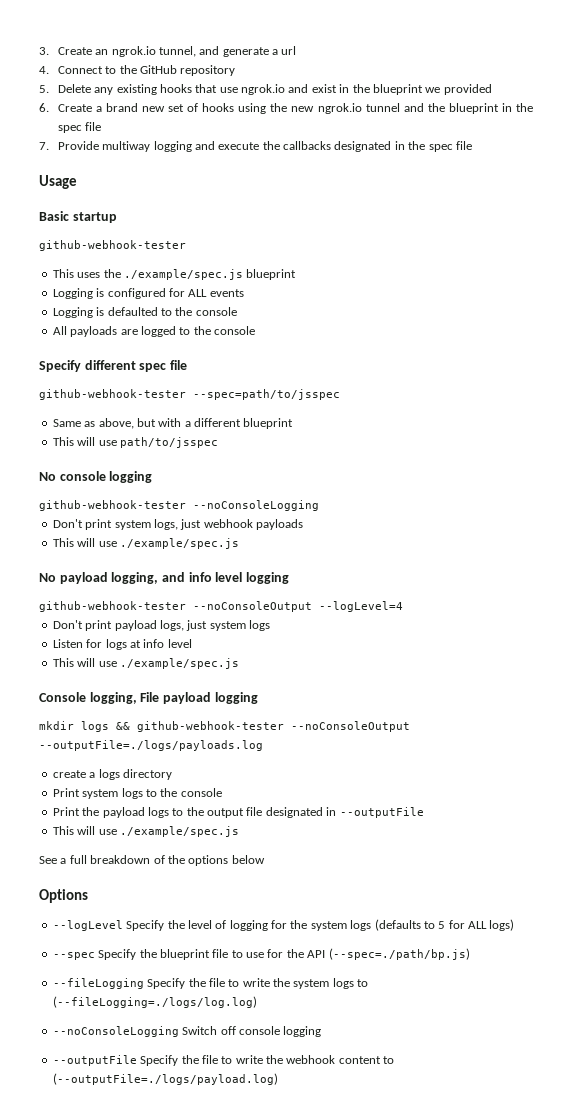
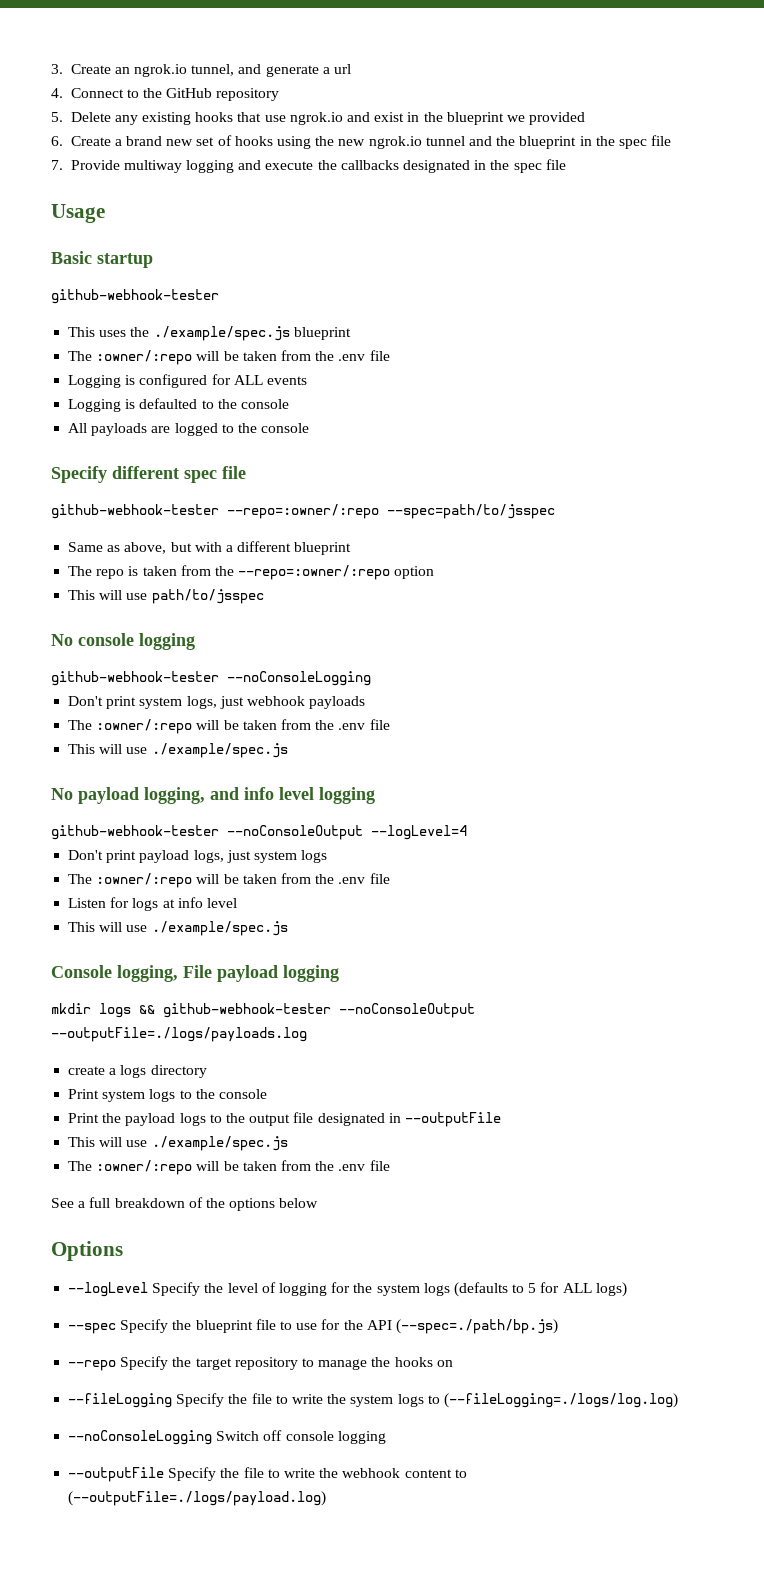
(297, 274) none -> [68,350,390,365] // The :owner/:repo will be taken from the .env file
(186, 394) none -> [227,504,379,519] --repo=:owner/:repo
(294, 423) none -> [68,565,435,580] // The repo is taken from the --repo=:owner/:repo option
(303, 524) none -> [68,719,390,734] // The :owner/:repo will be taken from the .env file
(270, 625) none -> [68,873,390,888] // The :owner/:repo will be taken from the .env file
(239, 831) none -> [68,1160,390,1175] // The :owner/:repo will be taken from the .env file
(470, 954) none -> [68,1356,453,1371] // --repo Specify the target repository to manage the hooks on

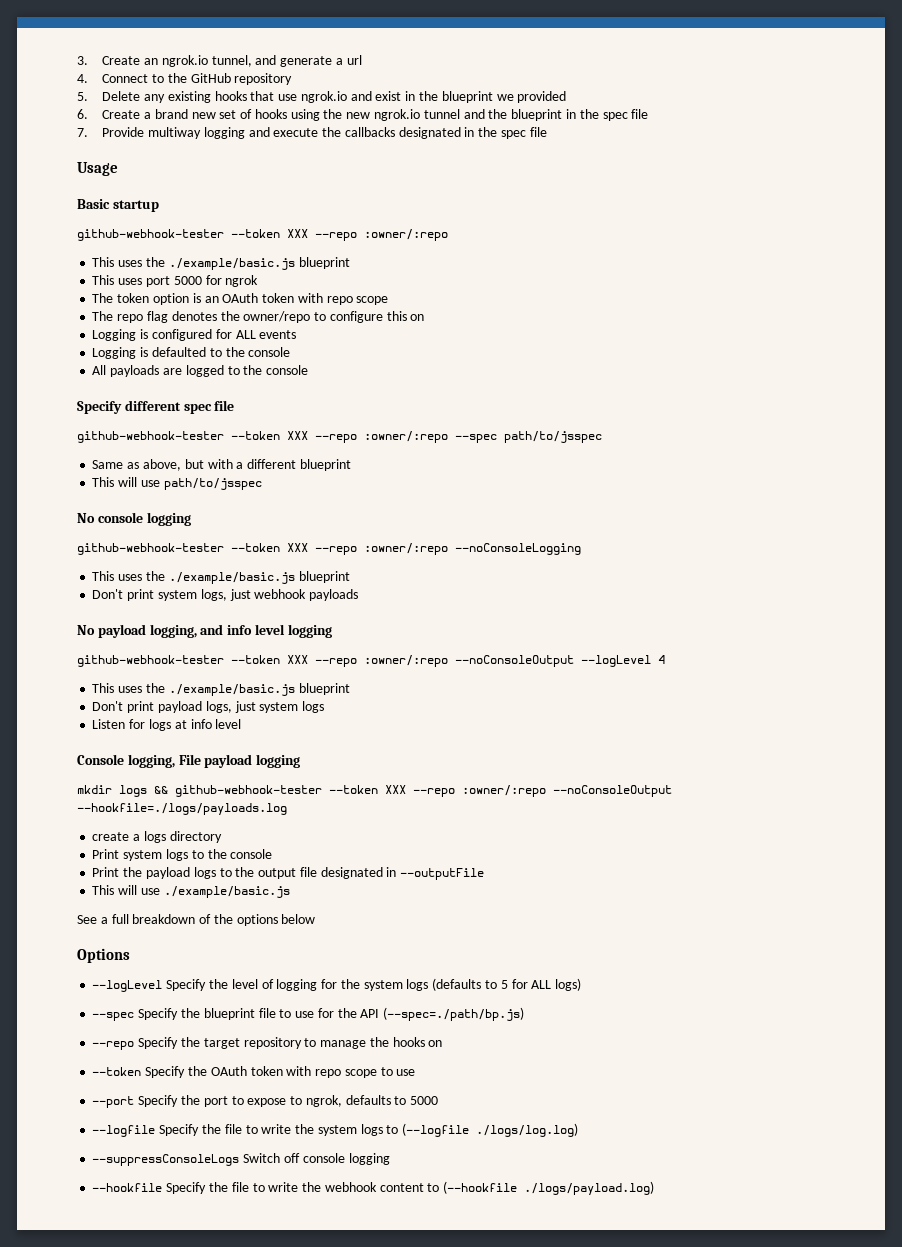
[68,326,351,341] [68,350,390,365] // This uses the ./example/spec.js blueprint // The :owner/:repo will be taken from the .env file -> [231,229,448,241] [92,257,350,270] [92,275,259,287] [92,293,389,305] [92,311,425,323] --token XXX --repo :owner/:repo // This uses the ./example/basic.js blueprint // This uses port 5000 for ngrok // The token option is an OAuth token with repo scope // The repo flag denotes the owner/repo to configure this on
[227,504,555,519] --repo=:owner/:repo --spec=path/to/jsspec -> [231,431,602,443] --token XXX --repo :owner/:repo --spec path/to/jsspec
[68,565,435,580] // The repo is taken from the --repo=:owner/:repo option -> (351, 465) none
[227,671,371,686] --noConsoleLogging -> [231,543,581,555] [92,571,350,584] --token XXX --repo :owner/:repo --noConsoleLogging // This uses the ./example/basic.js blueprint
[68,719,390,734] [68,743,288,758] // The :owner/:repo will be taken from the .env file // This will use ./example/spec.js -> (359, 595) none
[227,825,467,840] --noConsoleOutput --logLevel=4 -> [231,655,665,667] [92,683,350,696] --token XXX --repo :owner/:repo --noConsoleOutput --logLevel 4 // This uses the ./example/basic.js blueprint
[68,873,390,888] // The :owner/:repo will be taken from the .env file -> (325, 707) none
[68,921,288,936] // This will use ./example/spec.js -> (242, 724) none
[339,1003,475,1018] [51,1027,307,1042] --noConsoleOutput --outputFile=./logs/payloads.log -> [329,785,672,797] [77,803,287,815] --token XXX --repo :owner/:repo --noConsoleOutput --hookfile=./logs/payloads.log
[151,1136,288,1151] [68,1160,390,1175] ./example/spec.js // The :owner/:repo will be taken from the .env file -> [163,886,290,898] ./example/basic.js
[68,1393,173,1408] --fileLogging -> [92,1066,416,1078] [92,1095,439,1108] [92,1125,156,1137] --token Specify the OAuth token with repo scope to use // --port Specify the port to expose to ngrok, defaults to 5000 // --logfile
[443,1393,678,1408] [68,1430,213,1445] (--fileLogging=./logs/log.log) // --noConsoleLogging -> [402,1123,579,1137] [92,1154,240,1166] (--logfile ./logs/log.log) // --suppressConsoleLogs
[68,1467,165,1482] --outputFile -> [92,1183,163,1192] --hookfile
[68,1491,327,1506] (--outputFile=./logs/payload.log) -> [443,1181,655,1195] (--hookfile ./logs/payload.log)

